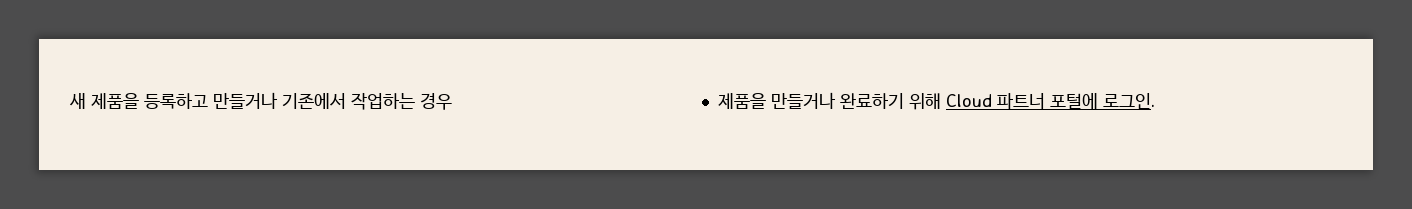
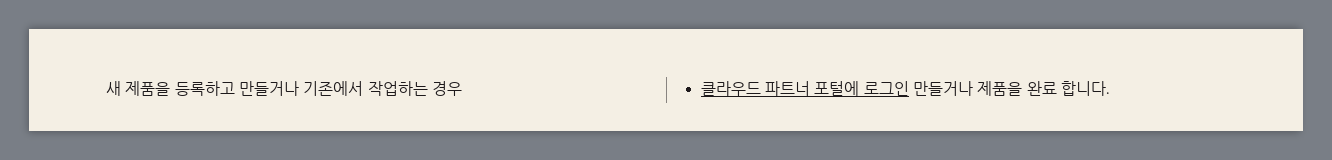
[717,92,1155,110] 제품을 만들거나 완료하기 위해 Cloud 파트너 포털에 로그인. -> [700,81,1110,96] 클라우드 파트너 포털에 로그인 만들거나 제품을 완료 합니다.

